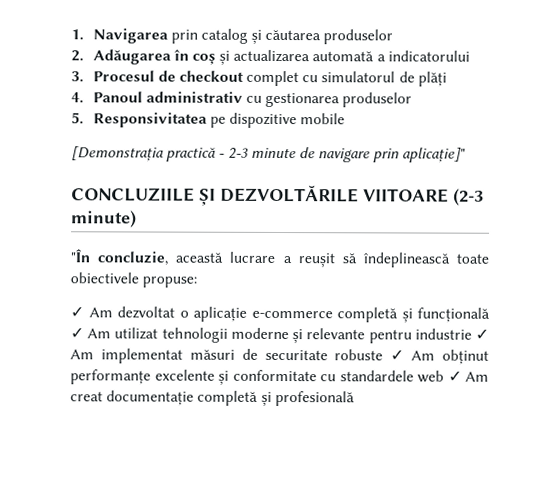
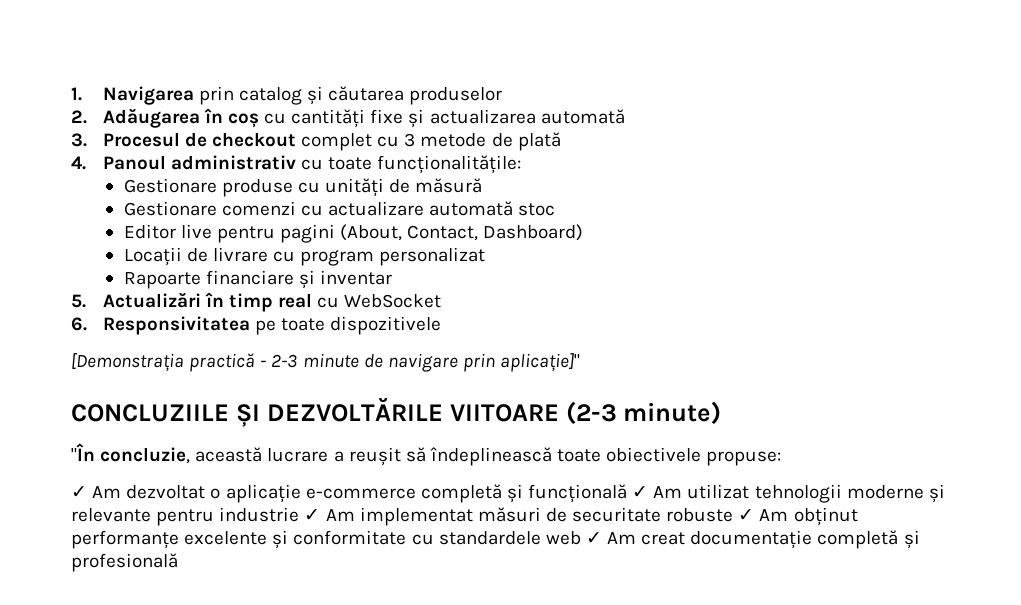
(216, 59) none -> [263,109,404,128] cu cantități fixe
[376,50,470,62] a indicatorului -> (625, 116) none
[321,71,447,87] simulatorul de plăți -> [404,132,561,151] 3 metode de plată
[265,92,413,108] [71,112,346,129] gestionarea produselor // 5. Responsivitatea pe dispozitive mobile -> [327,155,522,174] [123,178,483,197] [123,201,556,216] [123,224,584,243] [123,247,486,266] [123,270,392,289] [71,292,442,312] [71,316,441,335] toate funcționalitățile: // Gestionare produse cu unități de măsură // Gestionare comenzi cu actualizare automată stoc // Editor live pentru pagini (About, Contact, Dashboard) // Locații de livrare cu program personalizat // Rapoarte financiare și inventar // 5. Actualizări în timp real cu WebSocket // 6. Responsivitatea pe toate dispozitivele

